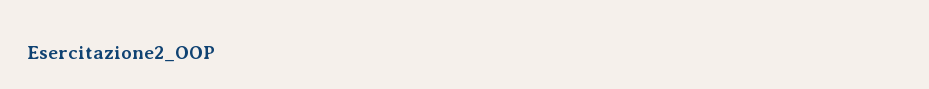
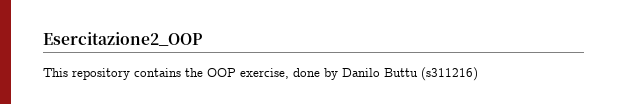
(215, 54) none -> [43,67,478,81] // This repository contains the OOP exercise, done by Danilo Buttu (s311216)

